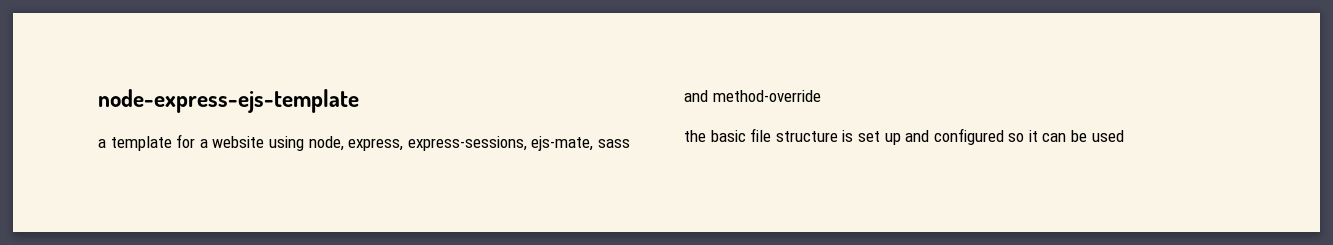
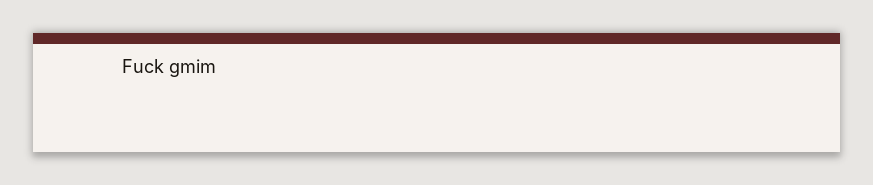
[98,89,359,113] [98,134,630,151] [684,90,821,102] [684,128,1124,145] node-express-ejs-template // a template for a website using node, express, express-sessions, ejs-mate, sass and method-override // the basic file structure is set up and configured so it can be used -> [122,59,216,77] Fuck gmim

